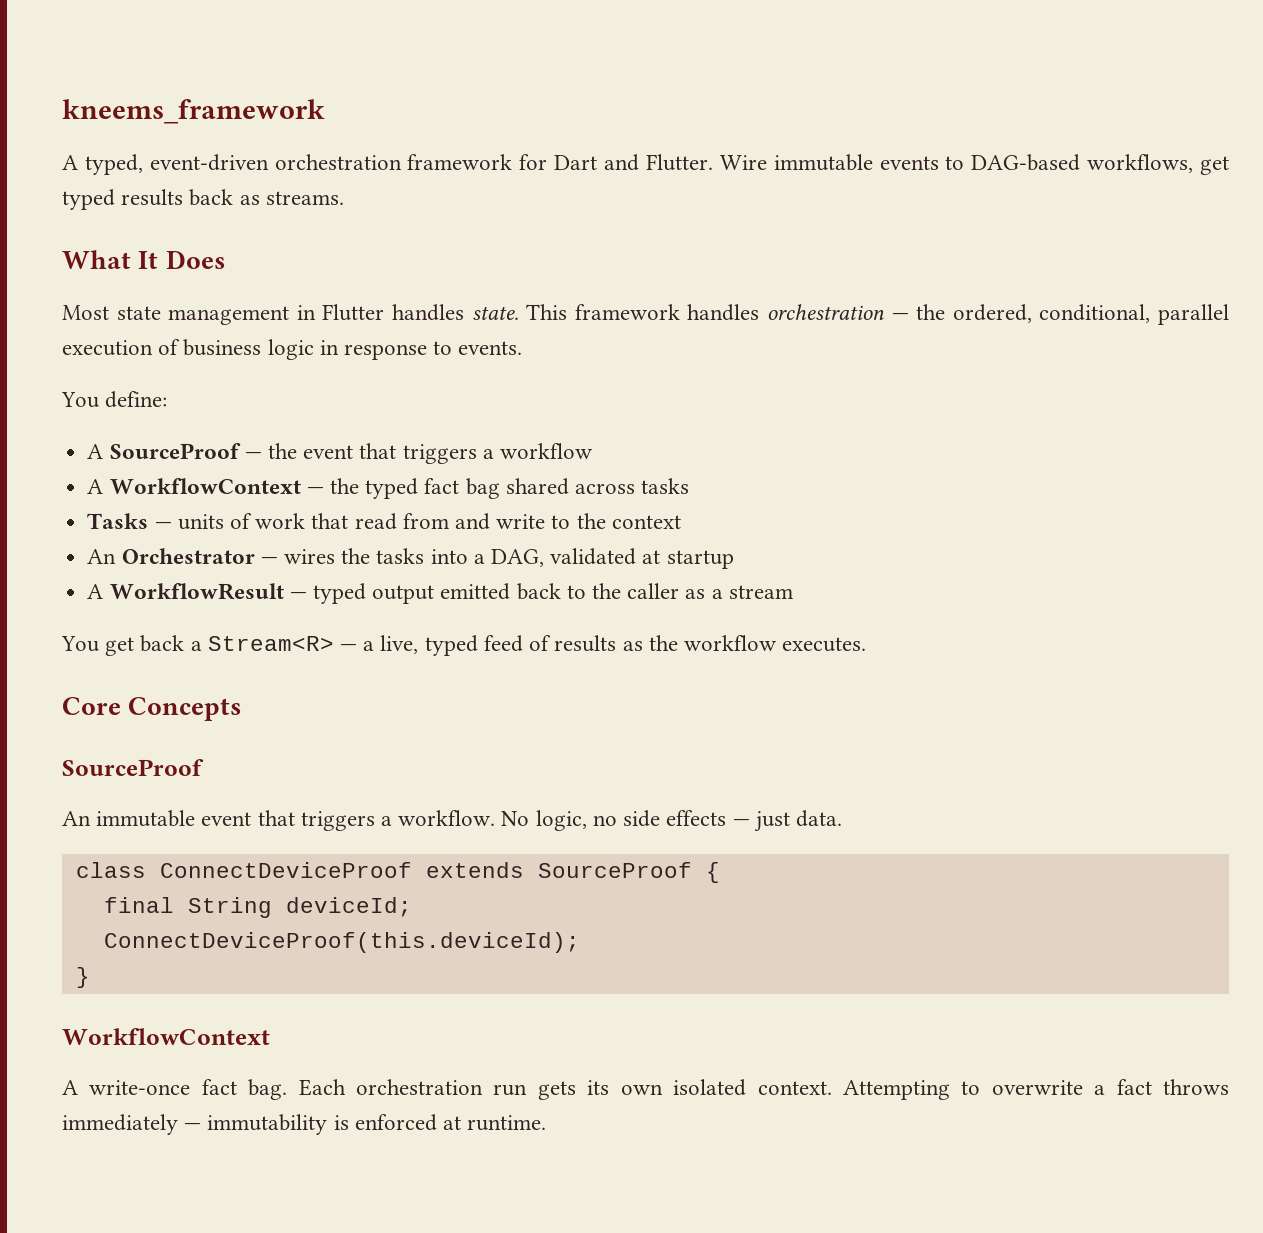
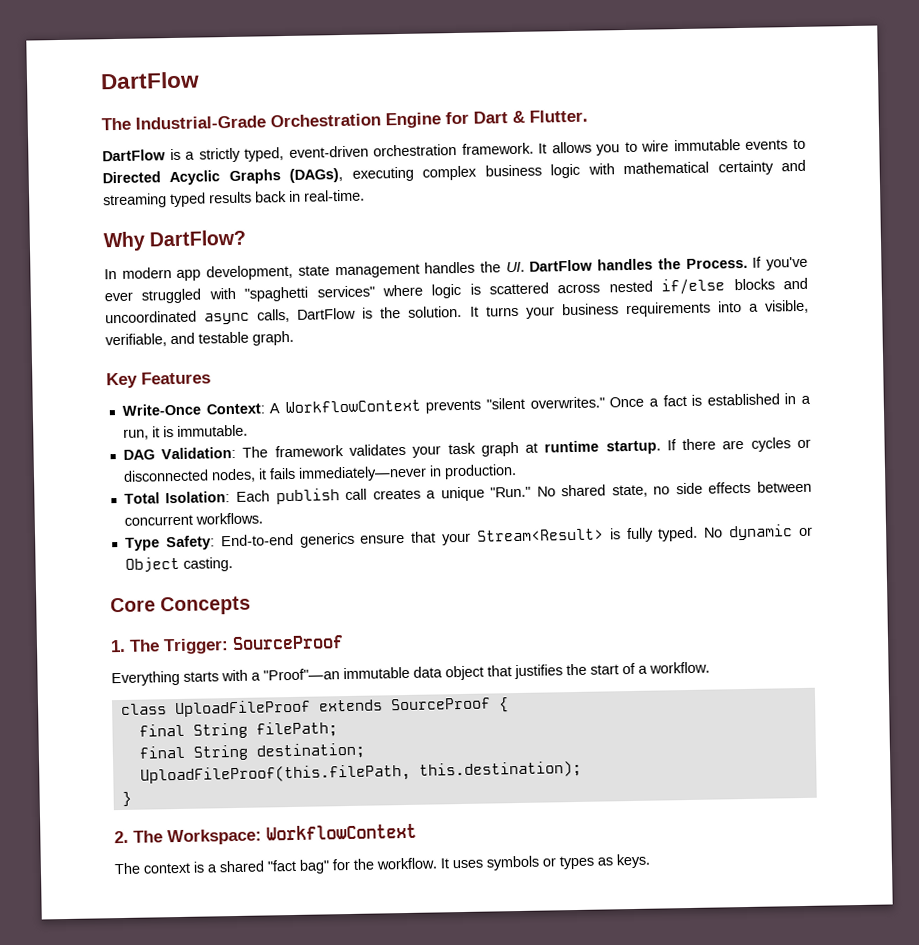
[62,99,325,124] [62,154,1229,175] [62,189,344,210] [62,250,226,269] [62,304,1229,325] [62,339,523,360] [61,391,168,408] [87,443,593,464] [87,478,690,499] [87,513,681,530] [87,548,734,569] [87,583,793,604] [61,635,867,656] [62,697,243,721] [62,759,204,776] [62,810,842,832] kneems_framework // A typed, event-driven orchestration framework for Dart and Flutter. Wire immutable events to DAG-based workflows, get typed results back as streams. // What It Does // Most state management in Flutter handles state. This framework handles orchestration — the ordered, conditional, parallel execution of business logic in response to events. // You define: // A SourceProof — the event that triggers a workflow // A WorkflowContext — the typed fact bag shared across tasks // Tasks — units of work that read from and write to the context // An Orchestrator — wires the tasks into a DAG, validated at startup // A WorkflowResult — typed output emitted back to the caller as a stream // You get back a Stream<R> — a live, typed feed of results as the workflow executes. // Core Concepts // SourceProof // An immutable event that triggers a workflow. No logic, no side effects — just data. -> [100,71,200,90] [101,109,588,131] [102,138,806,163] [102,159,806,186] [103,189,365,209] [103,229,247,252] [104,256,808,281] [104,277,808,304] [105,299,809,325] [105,330,294,348] [106,371,211,389] [121,393,811,416] [122,424,248,440] [122,437,811,460] [122,464,517,483] [123,480,812,505] [123,512,263,526] [124,524,814,551] [124,556,233,573] [110,595,252,616] [110,635,344,655] [111,661,710,687] DartFlow // The Industrial-Grade Orchestration Engine for Dart & Flutter. // DartFlow is a strictly typed, event-driven orchestration framework. It allows you to wire immutable events to Directed Acyclic Graphs (DAGs), executing complex business logic with mathematical certainty and streaming typed results back in real-time. // Why DartFlow? // In modern app development, state management handles the UI. DartFlow handles the Process. If you've ever struggled with "spaghetti services" where logic is scattered across nested if/else blocks and uncoordinated async calls, DartFlow is the solution. It turns your business requirements into a visible, verifiable, and testable graph. // Key Features // Write-Once Context: A WorkflowContext prevents "silent overwrites." Once a fact is established in a run, it is immutable. // DAG Validation: The framework validates your task graph at runtime startup. If there are cycles or disconnected nodes, it fails immediately—never in production. // Total Isolation: Each publish call creates a unique "Run." No shared state, no side effects between concurrent workflows. // Type Safety: End-to-end generics ensure that your Stream<Result> is fully typed. No dynamic or Object casting. // Core Concepts // 1. The Trigger: SourceProof // Everything starts with a "Proof"—an immutable data object that justifies the start of a workflow.
[159,862,412,878] ConnectDeviceProof -> [174,699,311,718] UploadFileProof
[285,897,412,917] [103,932,580,953] [75,967,90,988] [62,1028,270,1045] [62,1079,1229,1100] [62,1114,547,1135] deviceId; // ConnectDeviceProof(this.deviceId); // } // WorkflowContext // A write-once fact bag. Each orchestration run gets its own isolated context. Attempting to overwrite a fact throws immediately — immutability is enforced at runtime. -> [255,721,338,738] [138,742,366,761] [139,760,582,785] [121,791,132,808] [114,823,417,846] [114,853,650,875] filePath; // final String destination; // UploadFileProof(this.filePath, this.destination); // } // 2. The Workspace: WorkflowContext // The context is a shared "fact bag" for the workflow. It uses symbols or types as keys.

